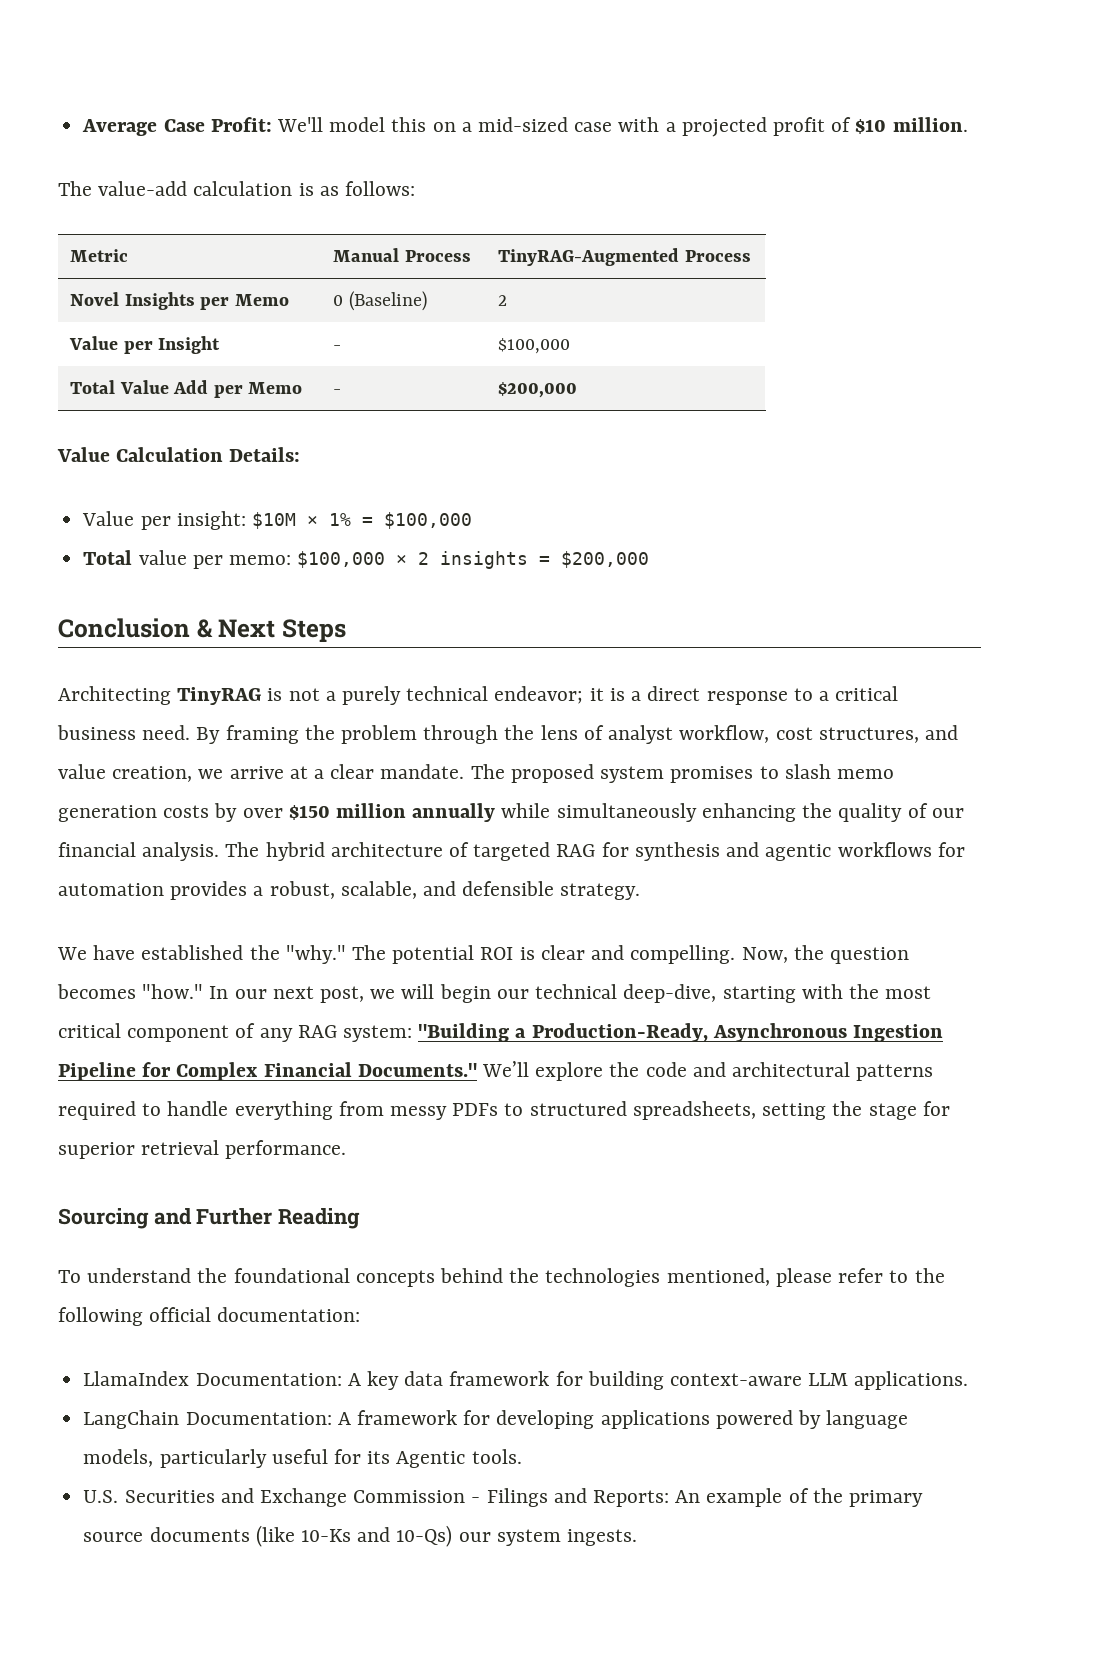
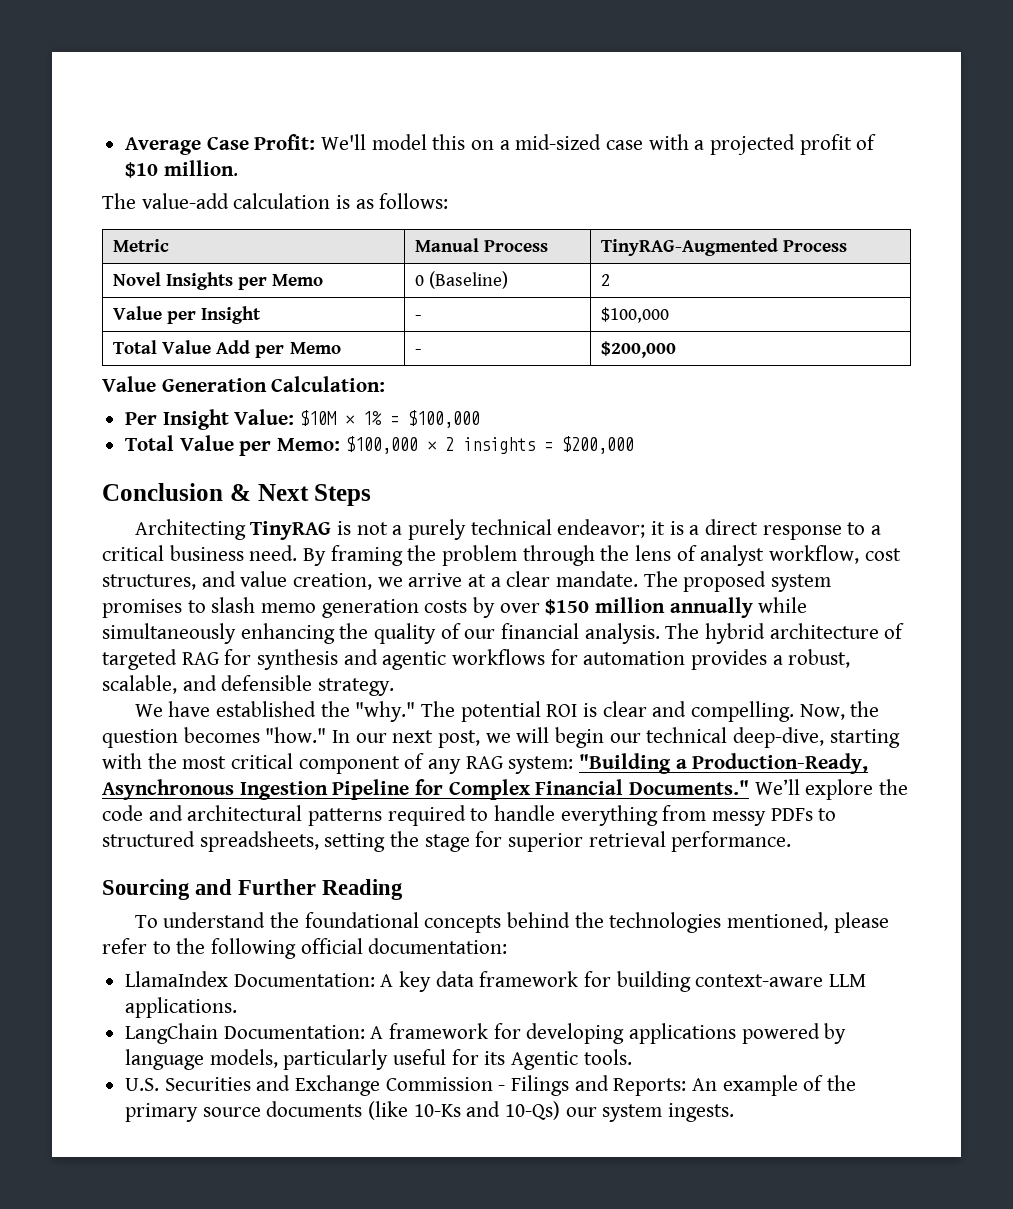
[116,447,301,462] [82,511,246,530] Calculation Details: // Value per insight: -> [161,376,386,392] [125,409,295,430] Generation Calculation: // Per Insight Value:
[138,550,291,569] value per memo: -> [179,435,341,456] Value per Memo:

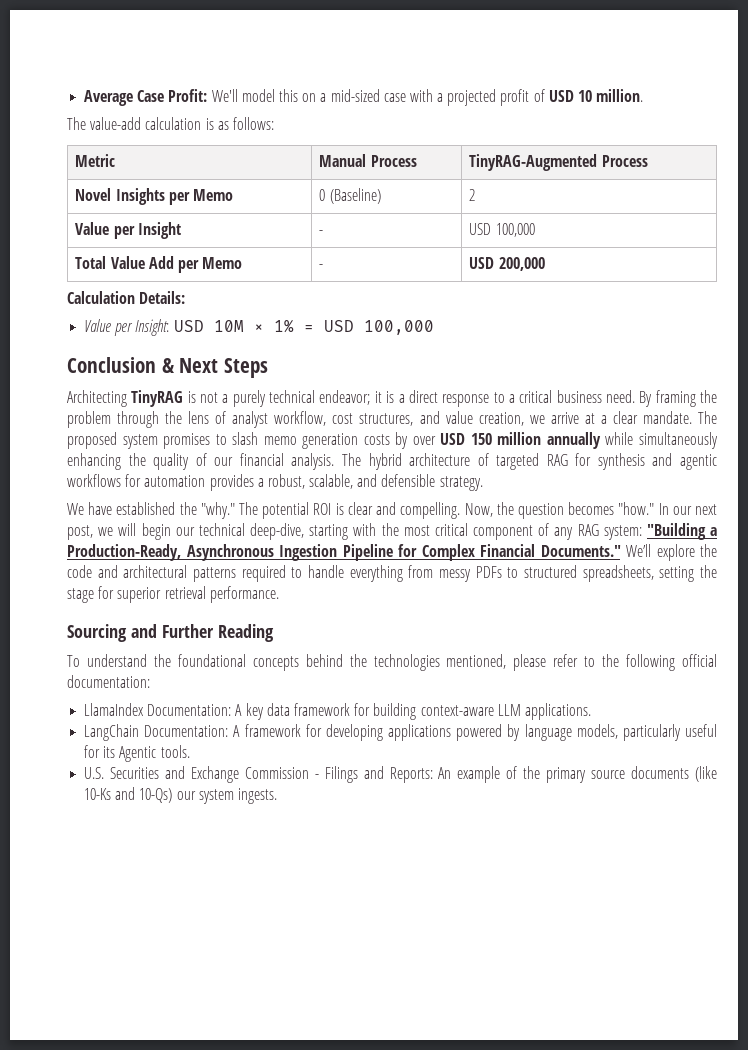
[125,162,159,178] $10 -> [548,90,593,102] USD 10
[601,307,670,323] $100,000 -> [469,223,535,237] USD 100,000
[601,341,677,358] [102,376,386,392] [125,409,481,430] [125,435,634,456] $200,000 // Value Generation Calculation: // Per Insight Value: $10M × 1% = $100,000 // Total Value per Memo: $100,000 × 2 insights = $200,000 -> [469,257,545,271] [67,291,186,304] [84,319,434,336] USD 200,000 // Calculation Details: // Value per Insight: USD 10M × 1% = USD 100,000
[545,599,590,615] $150 -> [440,433,492,445] USD 150

